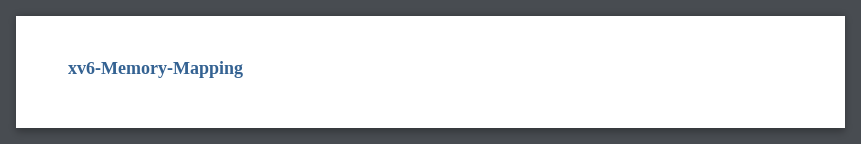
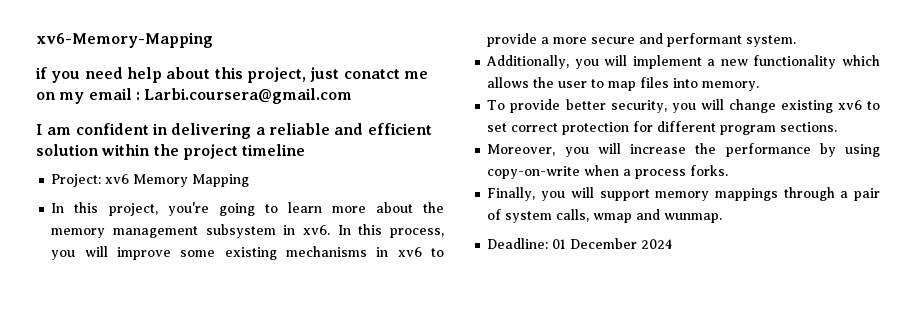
(243, 69) none -> [35,67,428,83] [36,88,353,104] [36,123,432,139] [36,144,306,160] [51,174,250,187] [51,202,444,216] [51,224,444,238] [51,246,444,260] [487,33,797,47] [486,55,880,69] [487,77,760,91] [487,99,881,113] [487,121,838,135] [487,143,880,157] [487,165,729,179] [487,187,880,201] [487,209,723,223] [487,238,673,249] // if you need help about this project, just conatct me on my email : Larbi.coursera@gmail.com // I am confident in delivering a reliable and efficient solution within the project timeline // Project: xv6 Memory Mapping // In this project, you're going to learn more about the memory management subsystem in xv6. In this process, you will improve some existing mechanisms in xv6 to provide a more secure and performant system. // Additionally, you will implement a new functionality which allows the user to map files into memory. // To provide better security, you will change existing xv6 to set correct protection for different program sections. // Moreover, you will increase the performance by using copy-on-write when a process forks. // Finally, you will support memory mappings through a pair of system calls, wmap and wunmap. // Deadline: 01 December 2024

